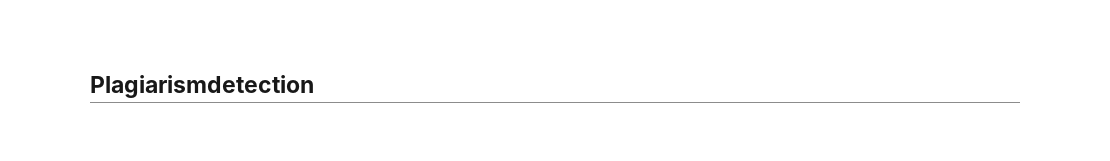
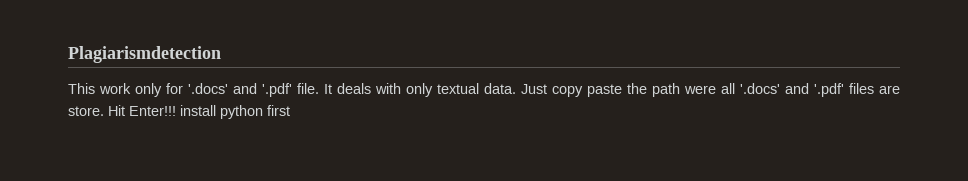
(314, 86) none -> [68,83,900,97] [68,105,290,119] // This work only for '.docs' and '.pdf' file. It deals with only textual data. Just copy paste the path were all '.docs' and '.pdf' files are store. Hit Enter!!! install python first

